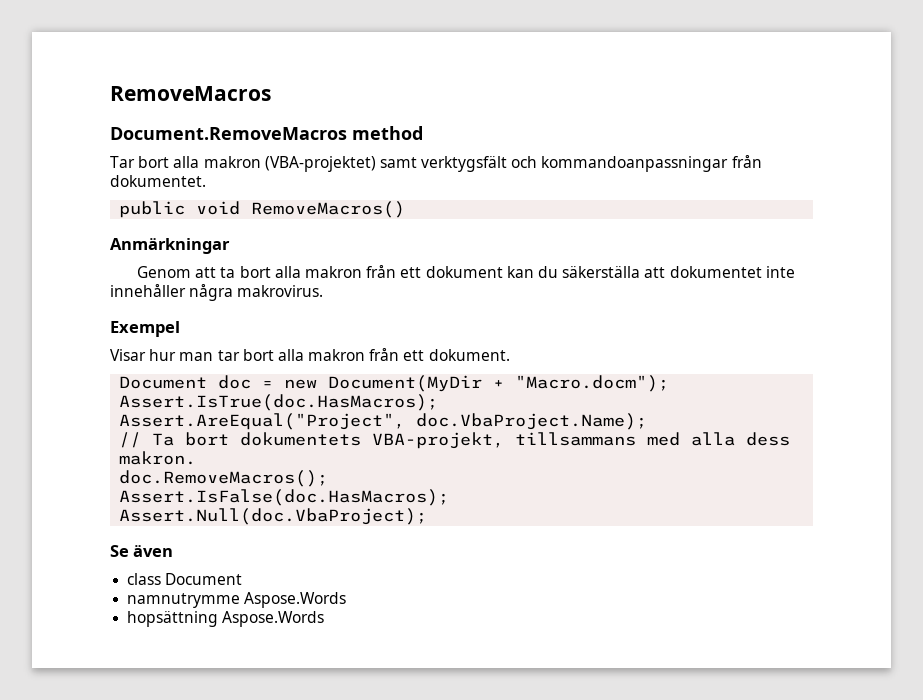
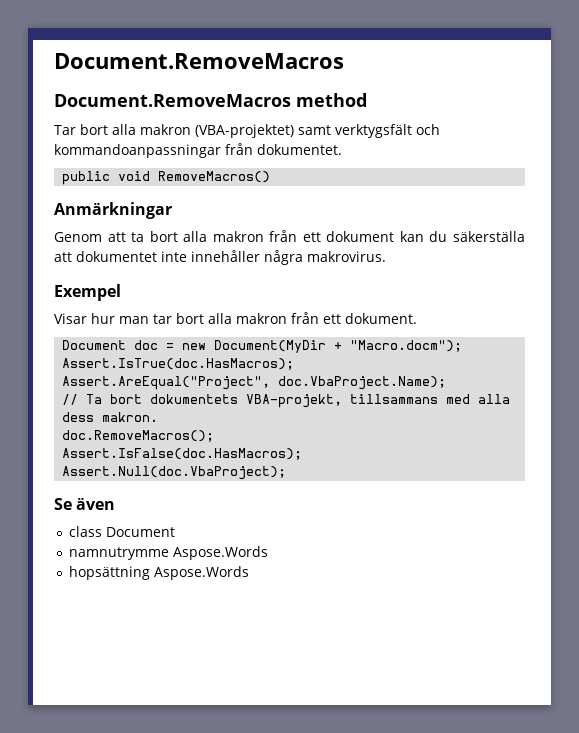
[110,86,271,101] RemoveMacros -> [54,53,344,69] Document.RemoveMacros

